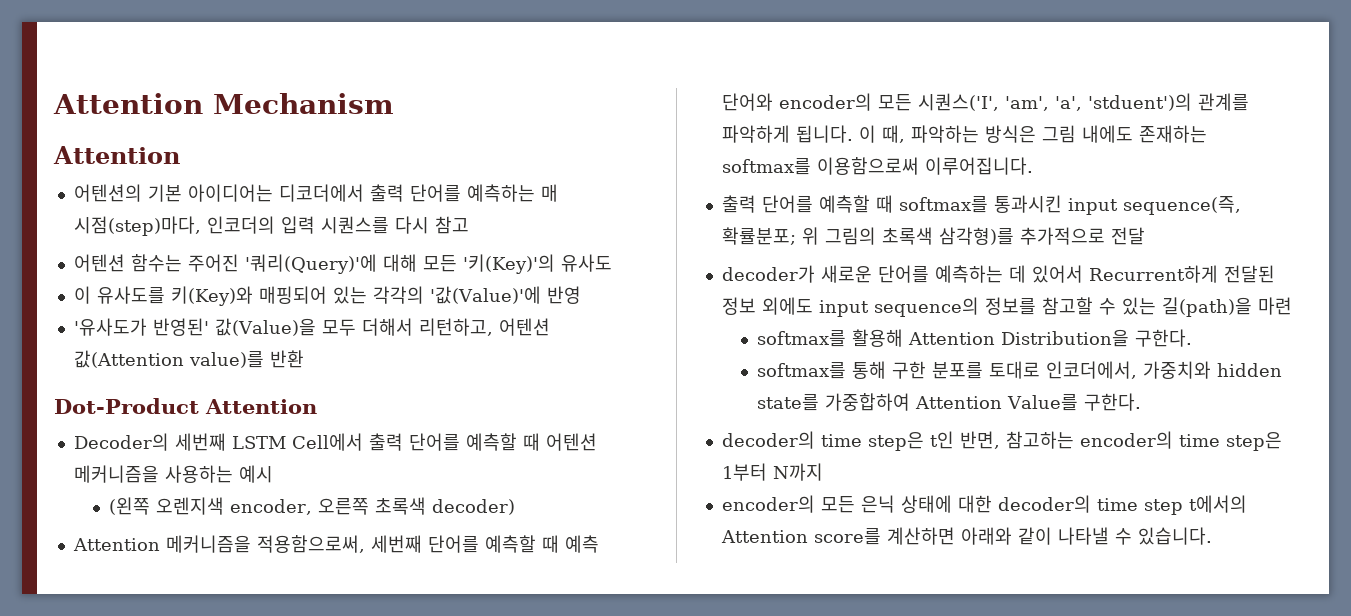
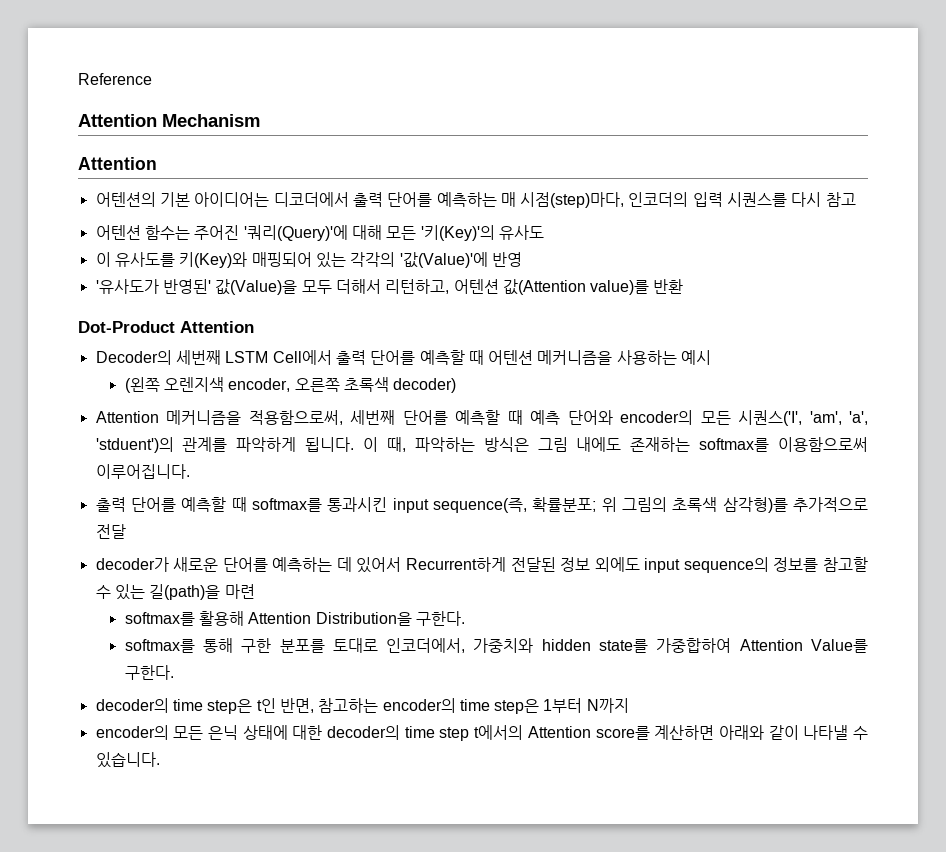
(53, 103) none -> [78,73,152,85] Reference //

